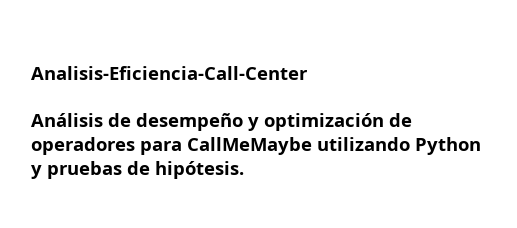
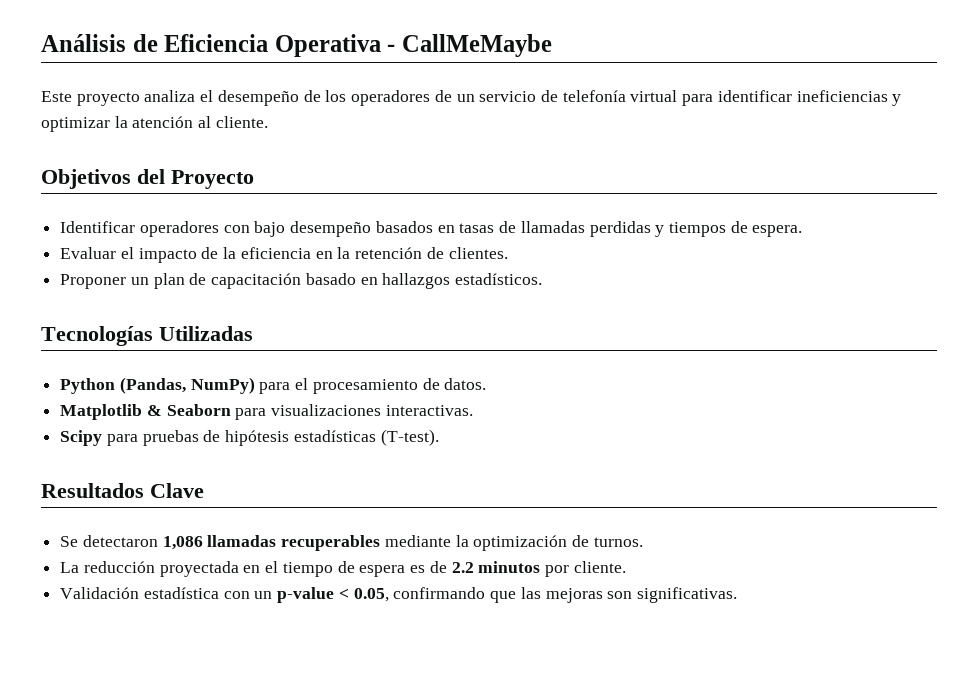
[31,66,308,80] Analisis-Eficiencia-Call-Center // -> (41, 43) none
[136,113,412,131] [31,137,481,155] [31,161,244,179] desempeño y optimización de operadores para CallMeMaybe utilizando Python y pruebas de hipótesis. -> [164,34,553,57] [41,90,902,106] [41,116,268,132] [41,169,254,189] [60,221,803,237] [60,247,508,263] [60,273,543,289] [41,326,253,346] [60,377,487,394] [60,404,473,420] [60,429,439,446] [41,483,204,498] [60,535,643,551] [60,561,626,577] [60,587,737,603] Eficiencia Operativa - CallMeMaybe // Este proyecto analiza el desempeño de los operadores de un servicio de telefonía virtual para identificar ineficiencias y optimizar la atención al cliente. // Objetivos del Proyecto // Identificar operadores con bajo desempeño basados en tasas de llamadas perdidas y tiempos de espera. // Evaluar el impacto de la eficiencia en la retención de clientes. // Proponer un plan de capacitación basado en hallazgos estadísticos. // Tecnologías Utilizadas // Python (Pandas, NumPy) para el procesamiento de datos. // Matplotlib & Seaborn para visualizaciones interactivas. // Scipy para pruebas de hipótesis estadísticas (T-test). // Resultados Clave // Se detectaron 1,086 llamadas recuperables mediante la optimización de turnos. // La reducción proyectada en el tiempo de espera es de 2.2 minutos por cliente. // Validación estadística con un p-value < 0.05, confirmando que las mejoras son significativas.

